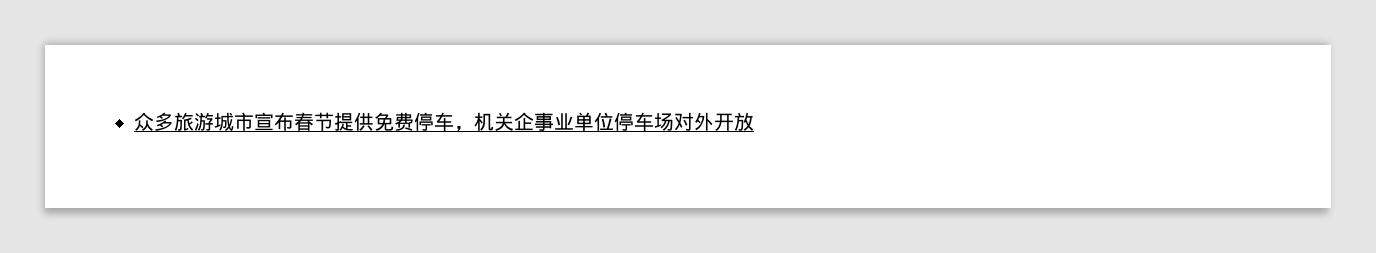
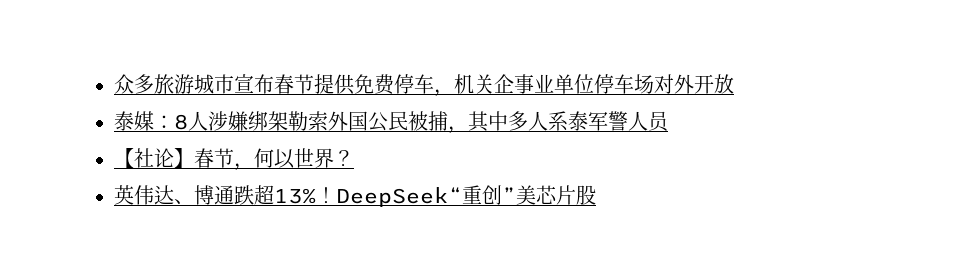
(754, 121) none -> [114,111,670,134] [114,148,354,171] [114,185,596,207] // 泰媒：8人涉嫌绑架勒索外国公民被捕，其中多人系泰军警人员 // 【社论】春节，何以世界？ // 英伟达、博通跌超13%！DeepSeek“重创”美芯片股

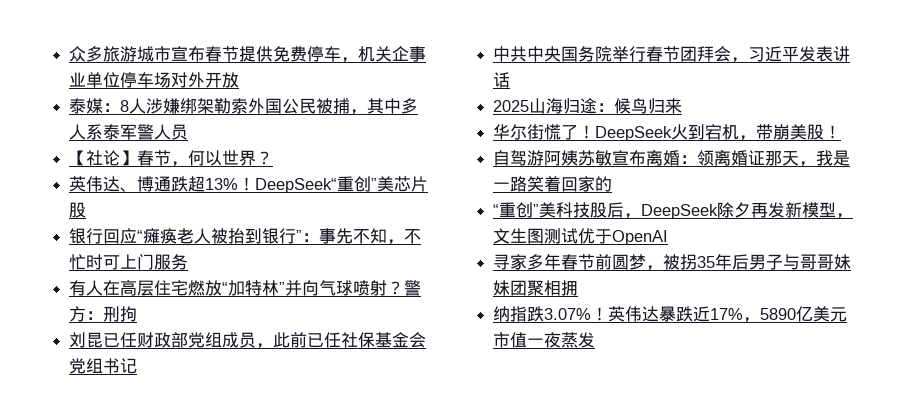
(596, 195) none -> [69,228,422,245] [69,254,189,270] [69,280,422,296] [69,306,138,322] [69,332,427,349] [69,358,138,374] [493,46,851,63] [493,72,511,88] [493,98,683,114] [493,124,842,141] [493,150,851,167] [493,176,613,192] [493,202,854,219] [493,228,669,245] [493,253,852,271] [493,280,579,296] [493,306,848,323] [493,332,596,348] // 银行回应“瘫痪老人被抬到银行”：事先不知，不忙时可上门服务 // 有人在高层住宅燃放“加特林”并向气球喷射？警方：刑拘 // 刘昆已任财政部党组成员，此前已任社保基金会党组书记 // 中共中央国务院举行春节团拜会，习近平发表讲话 // 2025山海归途：候鸟归来 // 华尔街慌了！DeepSeek火到宕机，带崩美股！ // 自驾游阿姨苏敏宣布离婚：领离婚证那天，我是一路笑着回家的 // “重创”美科技股后，DeepSeek除夕再发新模型，文生图测试优于OpenAI // 寻家多年春节前圆梦，被拐35年后男子与哥哥妹妹团聚相拥 // 纳指跌3.07%！英伟达暴跌近17%，5890亿美元市值一夜蒸发

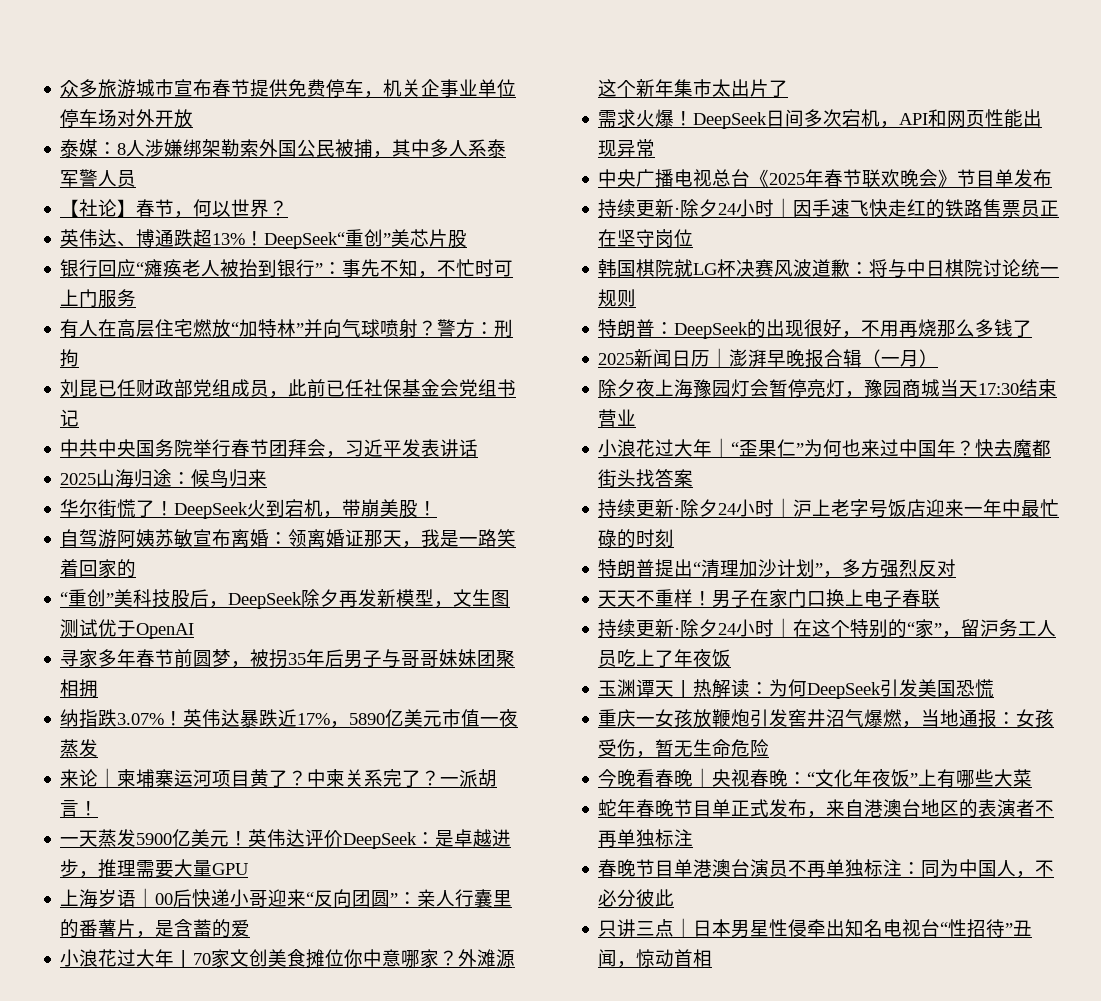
(596, 340) none -> [60,768,498,788] [60,800,99,817] [60,829,512,849] [60,859,249,878] [60,888,513,908] [60,919,251,938] [60,949,516,968] [598,79,789,97] [598,109,1043,129] [598,139,656,157] [598,169,1053,188] [598,198,1060,218] [598,229,694,247] [598,259,1060,278] [598,289,637,307] [598,319,1033,339] [598,348,939,368] [598,379,1058,398] [598,409,637,427] [598,438,1052,458] [598,469,694,487] [598,498,1060,518] [598,529,675,548] [598,559,957,578] [598,589,941,608] [598,618,1057,638] [598,649,732,667] [598,679,995,699] [598,709,1055,728] [598,739,770,758] [598,768,1033,788] [598,799,1055,818] [598,829,694,848] [598,859,1055,878] [598,889,675,907] [598,918,1033,938] [598,949,713,968] // 来论｜柬埔寨运河项目黄了？中柬关系完了？一派胡言！ // 一天蒸发5900亿美元！英伟达评价DeepSeek：是卓越进步，推理需要大量GPU // 上海岁语｜00后快递小哥迎来“反向团圆”：亲人行囊里的番薯片，是含蓄的爱 // 小浪花过大年丨70家文创美食摊位你中意哪家？外滩源这个新年集市太出片了 // 需求火爆！DeepSeek日间多次宕机，API和网页性能出现异常 // 中央广播电视总台《2025年春节联欢晚会》节目单发布 // 持续更新·除夕24小时｜因手速飞快走红的铁路售票员正在坚守岗位 // 韩国棋院就LG杯决赛风波道歉：将与中日棋院讨论统一规则 // 特朗普：DeepSeek的出现很好，不用再烧那么多钱了 // 2025新闻日历｜澎湃早晚报合辑（一月） // 除夕夜上海豫园灯会暂停亮灯，豫园商城当天17:30结束营业 // 小浪花过大年｜“歪果仁”为何也来过中国年？快去魔都街头找答案 // 持续更新·除夕24小时｜沪上老字号饭店迎来一年中最忙碌的时刻 // 特朗普提出“清理加沙计划”，多方强烈反对 // 天天不重样！男子在家门口换上电子春联 // 持续更新·除夕24小时｜在这个特别的“家”，留沪务工人员吃上了年夜饭 // 玉渊谭天丨热解读：为何DeepSeek引发美国恐慌 // 重庆一女孩放鞭炮引发窖井沼气爆燃，当地通报：女孩受伤，暂无生命危险 // 今晚看春晚｜央视春晚：“文化年夜饭”上有哪些大菜 // 蛇年春晚节目单正式发布，来自港澳台地区的表演者不再单独标注 // 春晚节目单港澳台演员不再单独标注：同为中国人，不必分彼此 // 只讲三点｜日本男星性侵牵出知名电视台“性招待”丑闻，惊动首相

